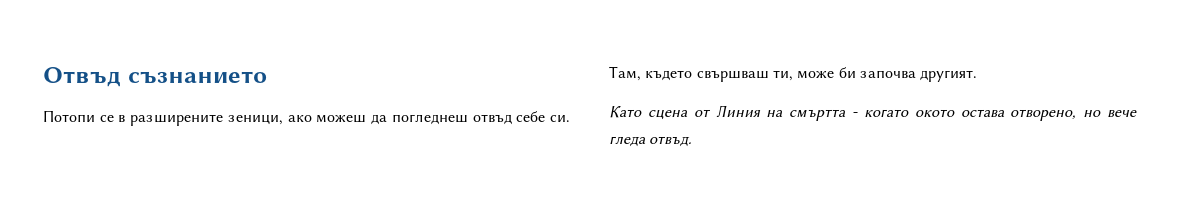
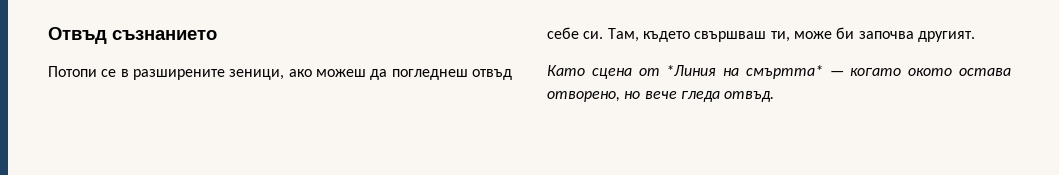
[715,105,858,121] Линия на смъртта - -> [666,65,844,79] *Линия на смъртта* —

